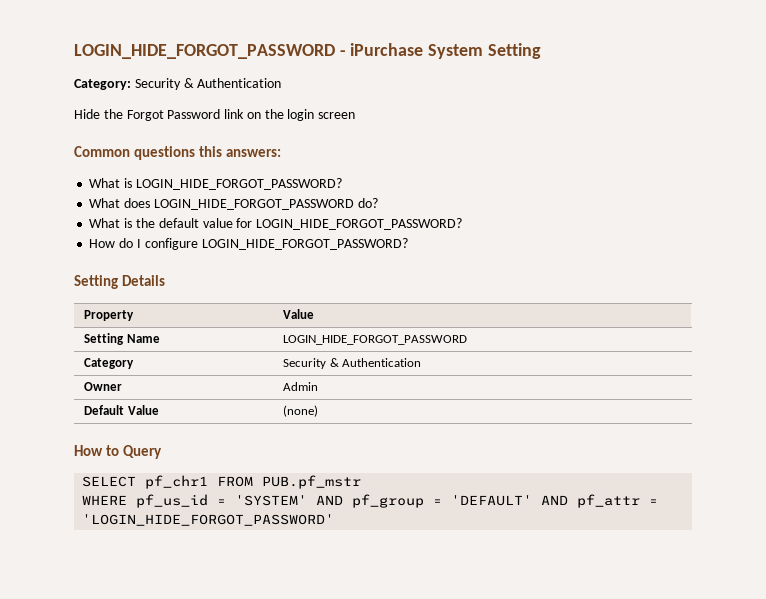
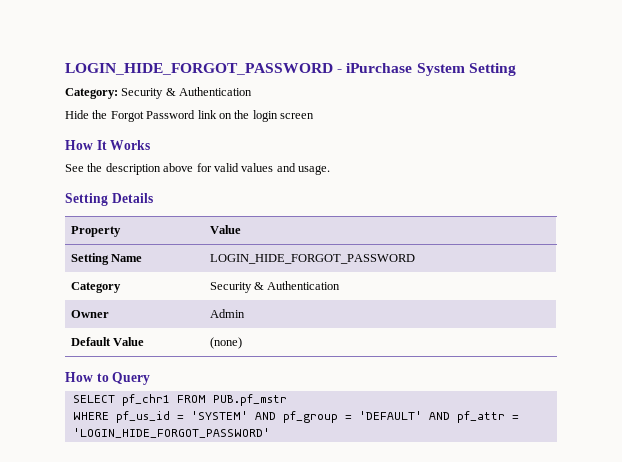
[74,146,282,160] [89,178,342,190] [89,198,378,210] [89,218,463,230] [89,238,408,250] Common questions this answers: // What is LOGIN_HIDE_FORGOT_PASSWORD? // What does LOGIN_HIDE_FORGOT_PASSWORD do? // What is the default value for LOGIN_HIDE_FORGOT_PASSWORD? // How do I configure LOGIN_HIDE_FORGOT_PASSWORD? -> [65,140,151,150] [65,163,330,175] How It Works // See the description above for valid values and usage.

